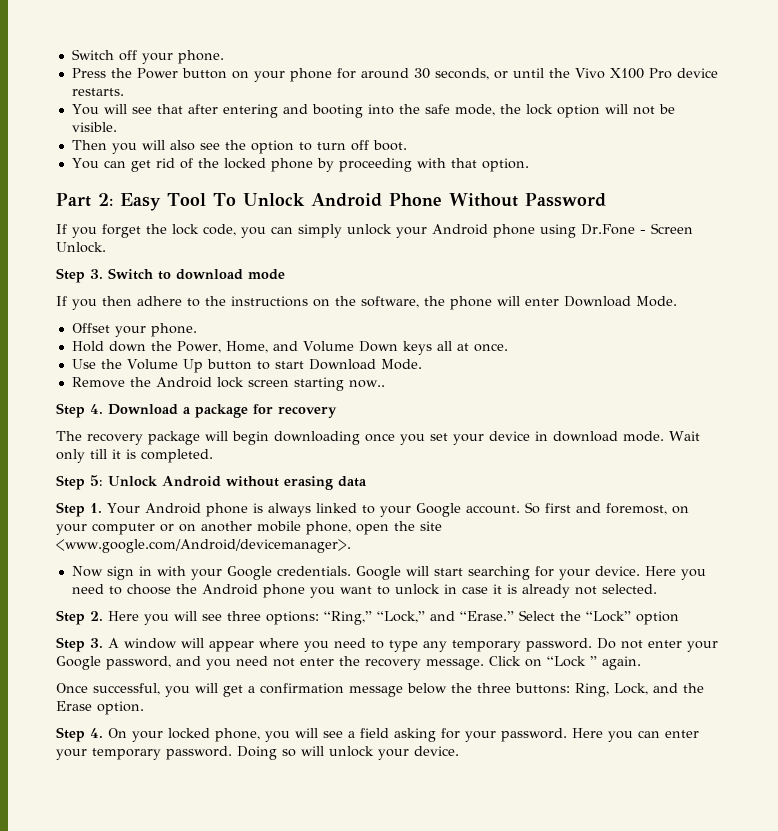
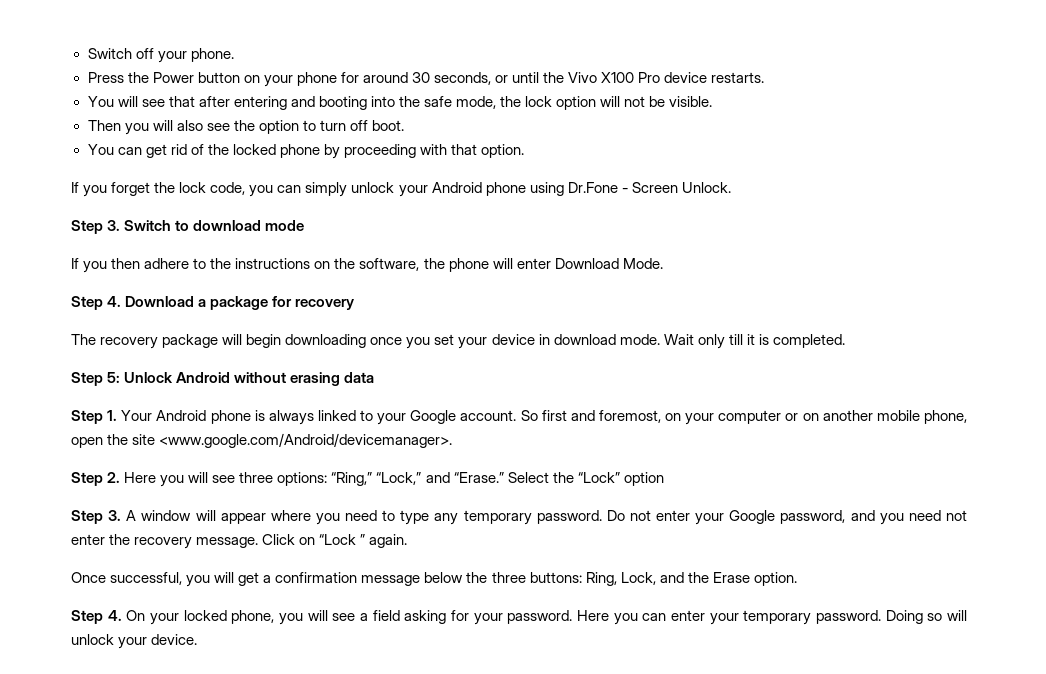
[56,193,606,211] // Part 2: Easy Tool To Unlock Android Phone Without Password -> (525, 151) none
[71,323,197,337] [71,341,508,355] [71,359,422,373] [71,377,385,391] // Offset your phone. // Hold down the Power, Home, and Volume Down keys all at once. // Use the Volume Up button to start Download Mode. // Remove the Android lock screen starting now.. -> (663, 263) none
[71,566,706,580] [71,584,657,598] // Now sign in with your Google credentials. Google will start searching for your device. Here you need to choose the Android phone you want to unlock in case it is already not selected. -> (453, 440) none

